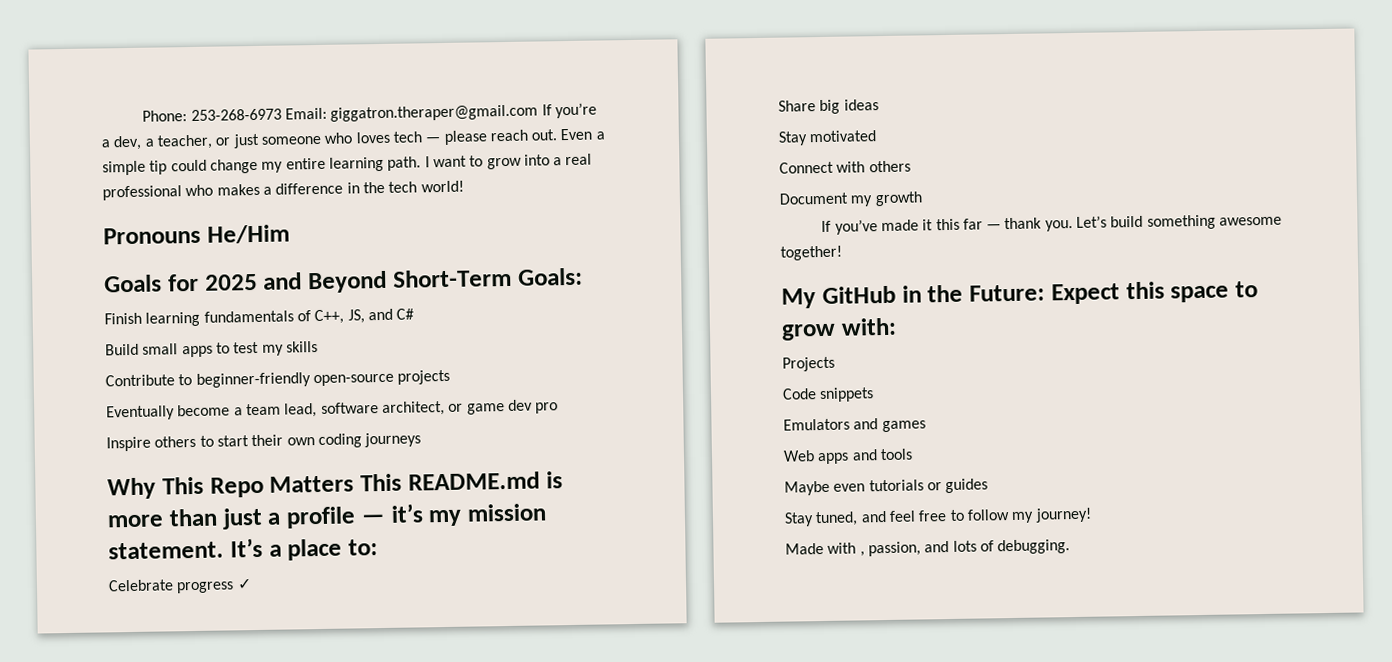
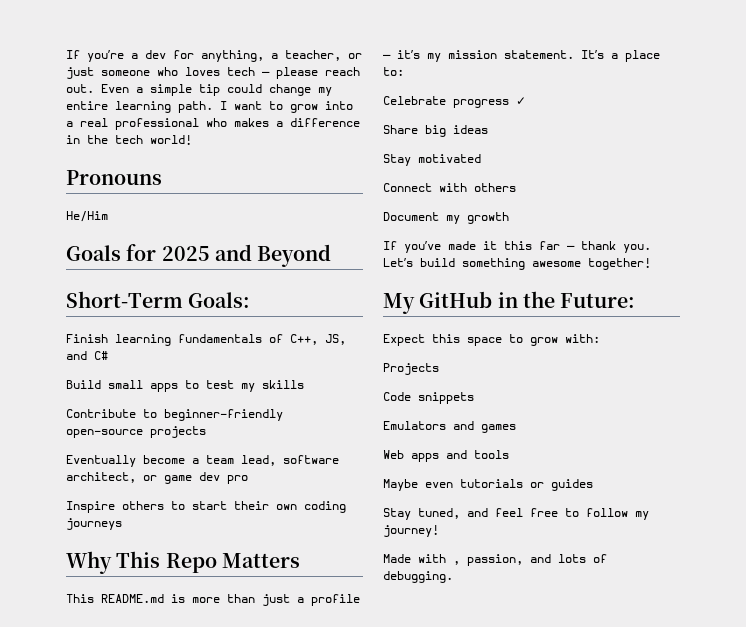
[142,102,597,122] [101,135,143,151] Phone: 253-268-6973 Email: giggatron.theraper@gmail.com If you’re a dev, -> [66,50,264,62] If you’re a dev for anything,
(201, 235) none -> (162, 177) //
(387, 282) none -> (332, 255) //
(355, 484) none -> (300, 560) //
(1045, 293) none -> (636, 300) //

